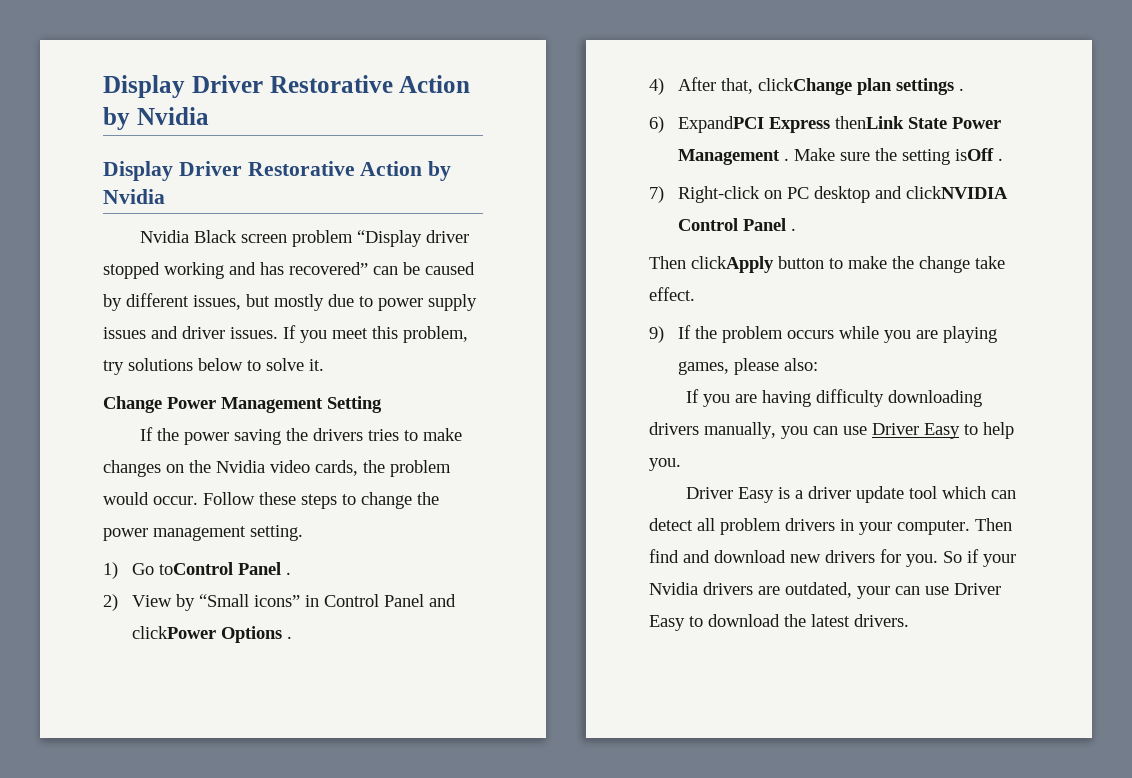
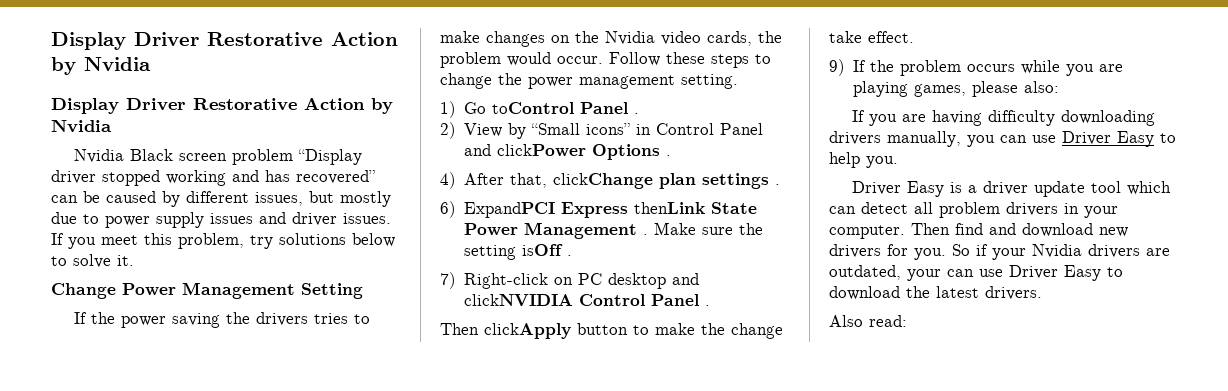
(909, 620) none -> [829,315,907,327] // Also read:

